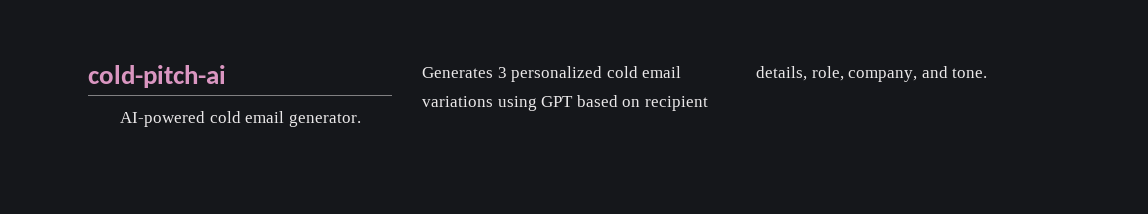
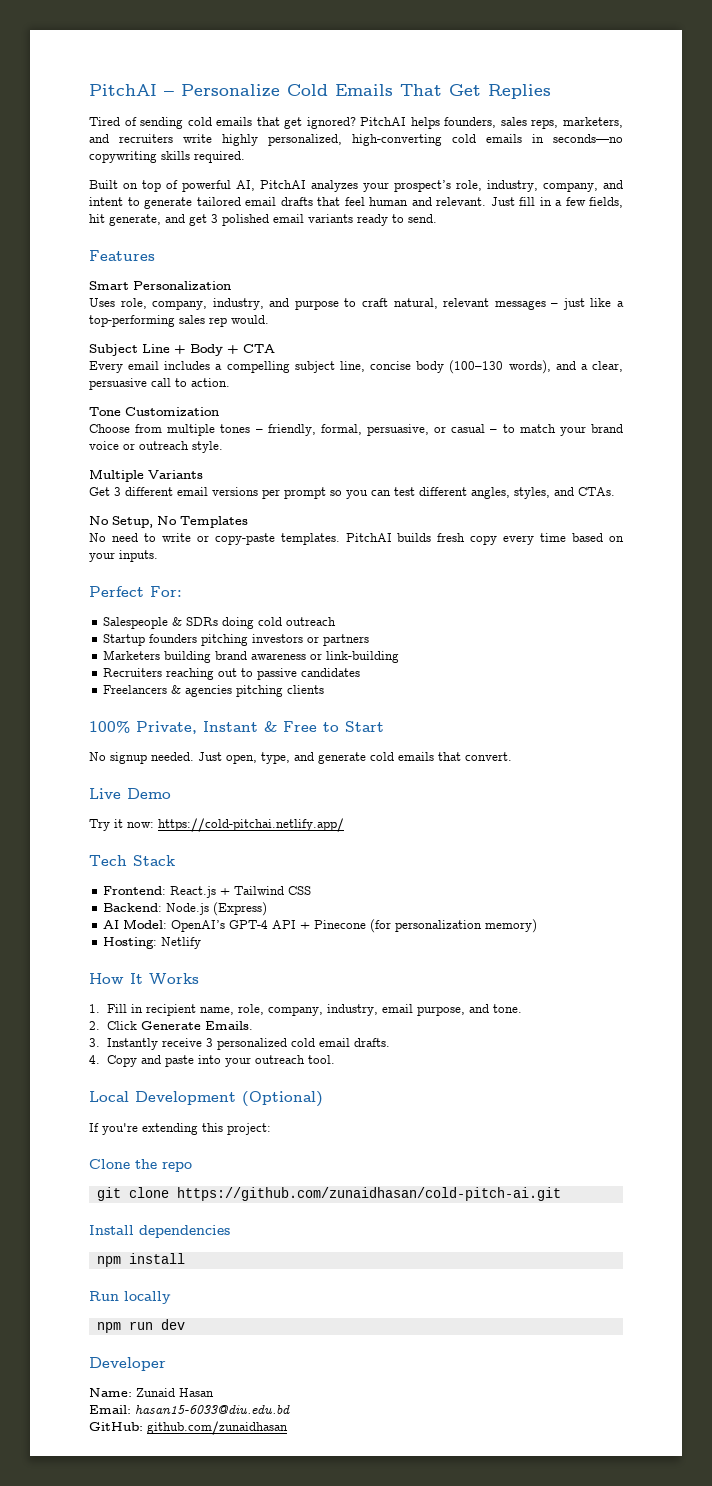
[88,65,226,88] [120,111,361,127] [422,66,682,82] [422,95,708,111] [756,66,988,82] cold-pitch-ai // AI-powered cold email generator. Generates 3 personalized cold email variations using GPT based on recipient details, role, company, and tone. -> [89,84,551,99] [89,117,623,129] [89,134,623,146] [89,151,245,163] [89,180,623,192] [89,197,623,209] [89,214,437,226] [89,250,155,261] [89,281,231,290] [89,298,624,310] [89,315,269,327] [89,344,275,356] [89,360,623,374] [89,378,230,390] [89,407,219,416] [89,424,624,436] [89,441,223,453] [89,469,203,482] [89,487,615,499] [89,516,248,528] [89,533,625,545] [89,550,158,562] [89,586,182,597] [103,617,337,629] [103,634,370,646] [103,650,400,663] [103,668,361,680] [103,685,325,697] [89,721,384,734] [89,752,512,764] [89,788,171,799] [89,818,344,832] [89,855,175,866] [103,886,312,898] [103,902,268,916] [103,919,538,933] [103,937,202,949] [89,973,199,985] [89,1004,522,1016] [89,1021,253,1030] [89,1038,390,1050] [89,1055,335,1067] [89,1091,323,1107] [89,1123,271,1135] [89,1159,192,1172] [96,1187,561,1201] [89,1225,230,1238] [96,1253,185,1267] [89,1291,171,1304] [96,1319,185,1333] [89,1357,166,1371] [89,1388,214,1397] [89,1405,290,1414] [89,1421,288,1435] PitchAI – Personalize Cold Emails That Get Replies // Tired of sending cold emails that get ignored? PitchAI helps founders, sales reps, marketers, and recruiters write highly personalized, high-converting cold emails in seconds—no copywriting skills required. // Built on top of powerful AI, PitchAI analyzes your prospect’s role, industry, company, and intent to generate tailored email drafts that feel human and relevant. Just fill in a few fields, hit generate, and get 3 polished email variants ready to send. // Features // Smart Personalization // Uses role, company, industry, and purpose to craft natural, relevant messages – just like a top-performing sales rep would. // Subject Line + Body + CTA // Every email includes a compelling subject line, concise body (100–130 words), and a clear, persuasive call to action. // Tone Customization // Choose from multiple tones – friendly, formal, persuasive, or casual – to match your brand voice or outreach style. // Multiple Variants // Get 3 different email versions per prompt so you can test different angles, styles, and CTAs. // No Setup, No Templates // No need to write or copy-paste templates. PitchAI builds fresh copy every time based on your inputs. // Perfect For: // Salespeople & SDRs doing cold outreach // Startup founders pitching investors or partners // Marketers building brand awareness or link-building // Recruiters reaching out to passive candidates // Freelancers & agencies pitching clients // 100% Private, Instant & Free to Start // No signup needed. Just open, type, and generate cold emails that convert. // Live Demo // Try it now: https://cold-pitchai.netlify.app/ // Tech Stack // Frontend: React.js + Tailwind CSS // Backend: Node.js (Express) // AI Model: OpenAI’s GPT-4 API + Pinecone (for personalization memory) // Hosting: Netlify // How It Works // 1. Fill in recipient name, role, company, industry, email purpose, and tone. // 2. Click Generate Emails. // 3. Instantly receive 3 personalized cold email drafts. // 4. Copy and paste into your outreach tool. // Local Development (Optional) // If you're extending this project: // Clone the repo // git clone https://github.com/zunaidhasan/cold-pitch-ai.git // Install dependencies // npm install // Run locally // npm run dev // Developer // Name: Zunaid Hasan // Email: hasan15-6033@diu.edu.bd // GitHub: github.com/zunaidhasan

